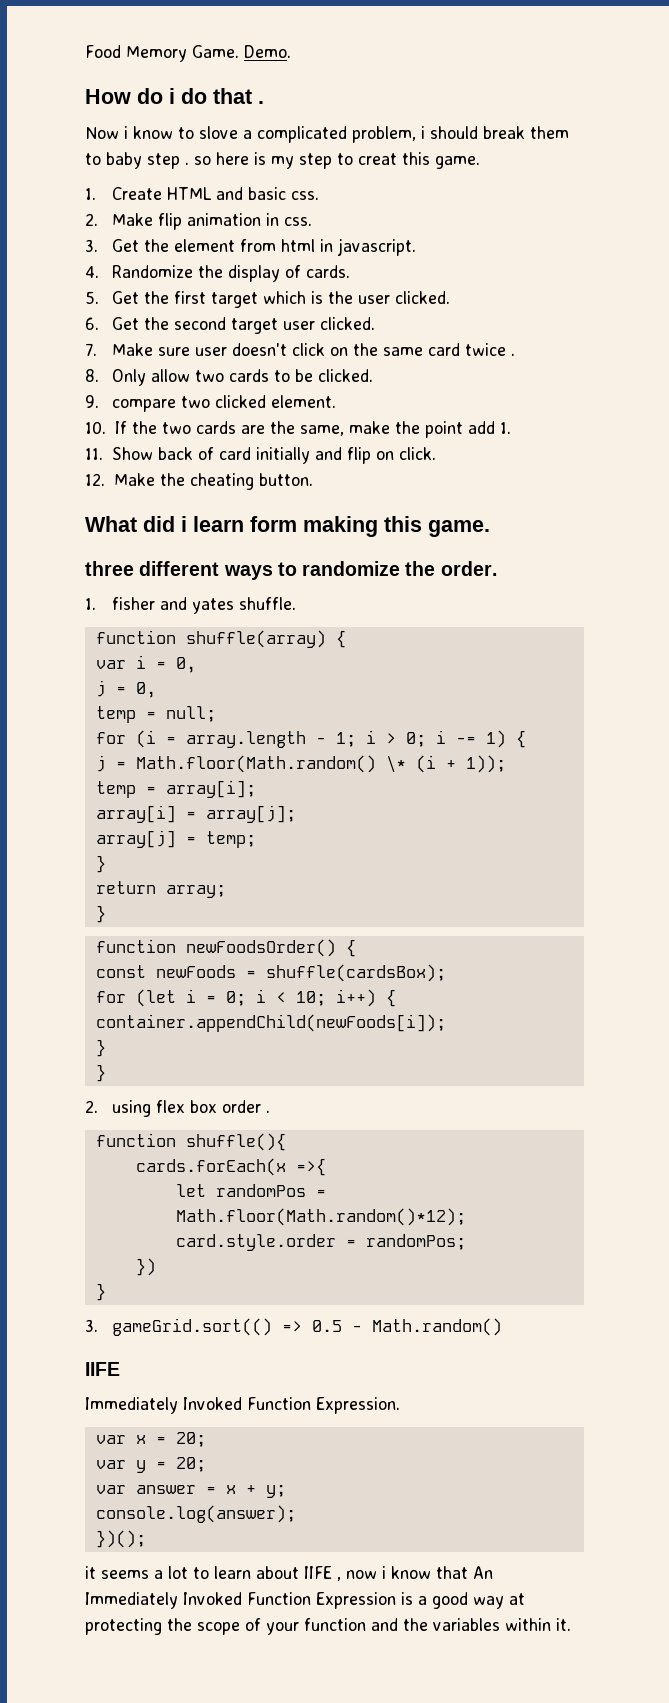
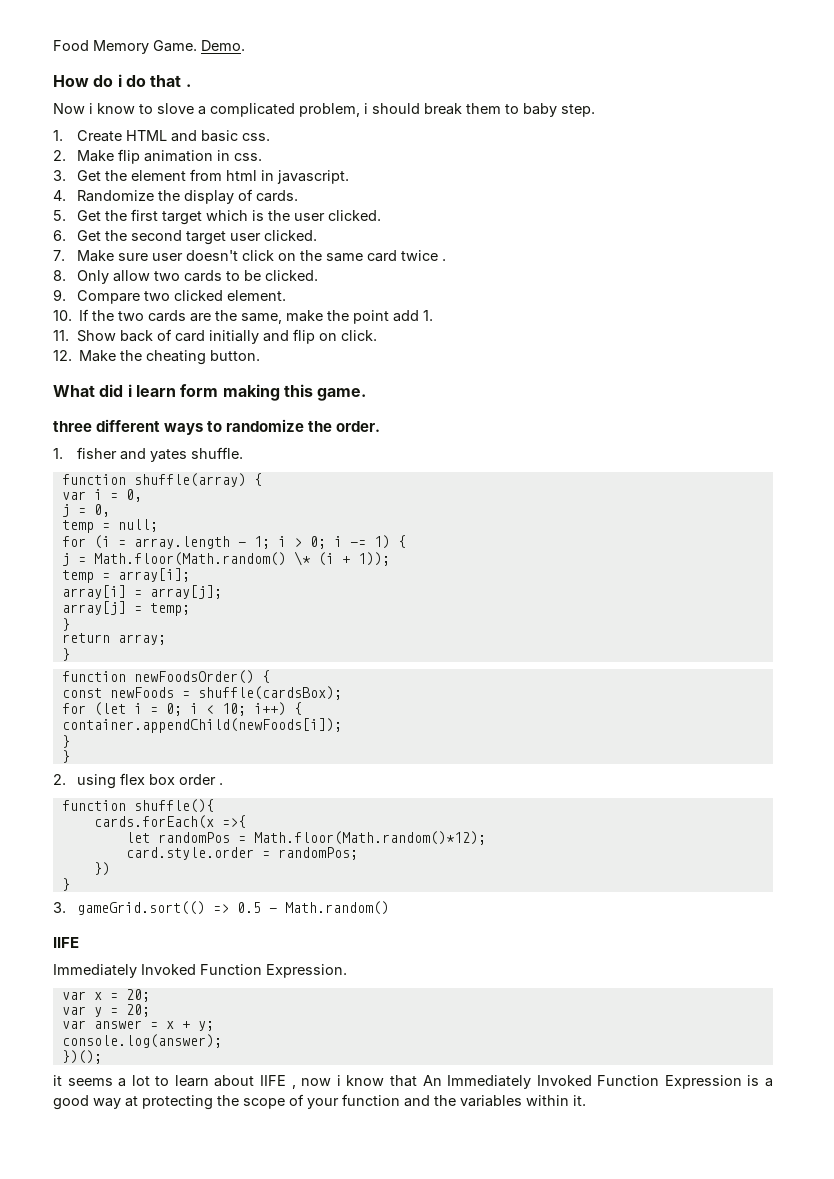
[147,152,480,169] step . so here is my step to creat this game. -> [561,104,595,117] step.
[112,399,177,412] compare -> [77,290,141,304] Compare

